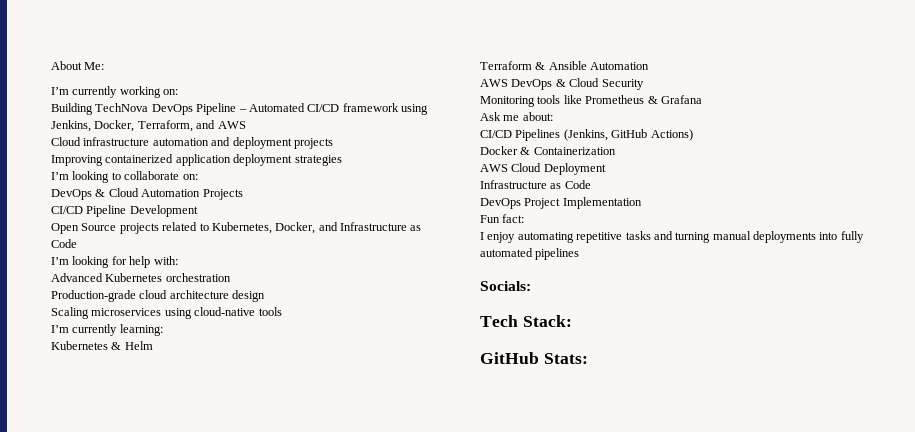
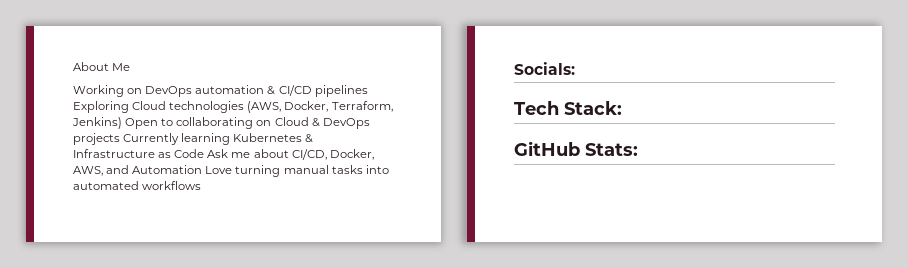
[84,62,105,70] [51,86,179,98] [51,103,428,115] [51,120,246,132] [51,137,333,149] [51,154,342,166] [51,171,198,183] [51,188,243,200] [51,205,198,217] [51,222,422,234] [51,239,77,248] [51,256,178,268] [51,273,231,282] [51,290,266,302] [51,307,282,319] [51,324,163,336] [51,341,153,350] [480,61,650,70] [480,78,644,90] [480,95,702,107] [480,112,553,121] [480,129,693,141] [480,146,616,155] [480,163,606,175] [480,180,591,189] [480,197,642,209] [480,214,525,223] [480,231,864,243] [480,248,580,260] Me: // I’m currently working on: // Building TechNova DevOps Pipeline – Automated CI/CD framework using Jenkins, Docker, Terraform, and AWS // Cloud infrastructure automation and deployment projects // Improving containerized application deployment strategies // I’m looking to collaborate on: // DevOps & Cloud Automation Projects // CI/CD Pipeline Development // Open Source projects related to Kubernetes, Docker, and Infrastructure as Code // I’m looking for help with: // Advanced Kubernetes orchestration // Production-grade cloud architecture design // Scaling microservices using cloud-native tools // I’m currently learning: // Kubernetes & Helm // Terraform & Ansible Automation // AWS DevOps & Cloud Security // Monitoring tools like Prometheus & Grafana // Ask me about: // CI/CD Pipelines (Jenkins, GitHub Actions) // Docker & Containerization // AWS Cloud Deployment // Infrastructure as Code // DevOps Project Implementation // Fun fact: // I enjoy automating repetitive tasks and turning manual deployments into fully automated pipelines -> [112,63,131,71] [73,85,368,97] [73,101,393,113] [72,117,370,129] [73,133,314,145] [73,149,374,160] [73,165,389,177] [73,181,202,190] Me // Working on DevOps automation & CI/CD pipelines Exploring Cloud technologies (AWS, Docker, Terraform, Jenkins) Open to collaborating on Cloud & DevOps projects Currently learning Kubernetes & Infrastructure as Code Ask me about CI/CD, Docker, AWS, and Automation Love turning manual tasks into automated workflows

